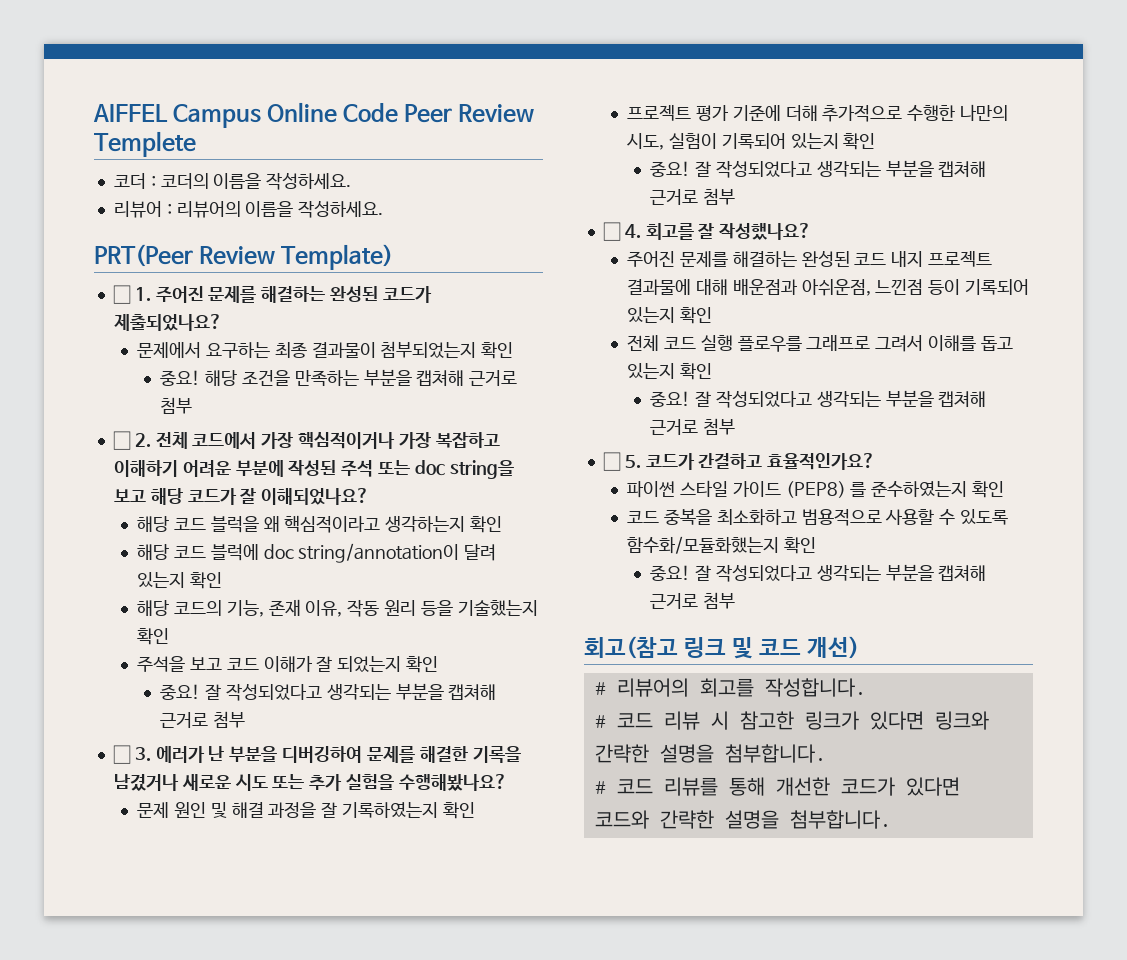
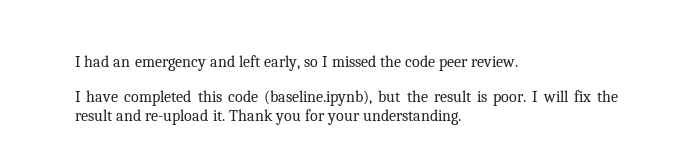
[93,102,535,128] [94,131,196,157] [113,172,352,190] [113,200,384,218] [94,244,394,270] [112,285,432,304] [113,314,222,331] [136,341,514,359] [160,369,518,387] [160,397,193,414] [112,431,500,450] [113,460,514,479] [113,488,370,505] [136,515,503,533] [136,543,497,563] [136,572,222,589] [136,599,538,617] [136,628,169,645] [136,656,439,673] [160,683,497,701] [160,711,245,728] [112,745,521,764] [113,774,507,791] [136,802,475,819] [626,104,1009,122] [626,133,876,150] [650,160,987,178] [650,188,735,205] [602,222,812,241] [626,251,993,267] [626,279,1030,296] [626,307,712,324] [626,335,1013,352] [626,363,712,380] [650,390,987,408] [650,418,735,435] [602,452,876,471] [626,480,1005,498] [626,508,1009,526] [626,536,816,554] [650,564,987,582] [650,592,735,609] [584,636,860,659] [594,678,866,697] [594,711,989,730] [594,744,826,763] [594,777,960,796] [594,810,891,829] AIFFEL Campus Online Code Peer Review Templete // 코더 : 코더의 이름을 작성하세요. // 리뷰어 : 리뷰어의 이름을 작성하세요. // PRT(Peer Review Template) // ☐ 1. 주어진 문제를 해결하는 완성된 코드가 제출되었나요? // 문제에서 요구하는 최종 결과물이 첨부되었는지 확인 // 중요! 해당 조건을 만족하는 부분을 캡쳐해 근거로 첨부 // ☐ 2. 전체 코드에서 가장 핵심적이거나 가장 복잡하고 이해하기 어려운 부분에 작성된 주석 또는 doc string을 보고 해당 코드가 잘 이해되었나요? // 해당 코드 블럭을 왜 핵심적이라고 생각하는지 확인 // 해당 코드 블럭에 doc string/annotation이 달려 있는지 확인 // 해당 코드의 기능, 존재 이유, 작동 원리 등을 기술했는지 확인 // 주석을 보고 코드 이해가 잘 되었는지 확인 // 중요! 잘 작성되었다고 생각되는 부분을 캡쳐해 근거로 첨부 // ☐ 3. 에러가 난 부분을 디버깅하여 문제를 해결한 기록을 남겼거나 새로운 시도 또는 추가 실험을 수행해봤나요? // 문제 원인 및 해결 과정을 잘 기록하였는지 확인 // 프로젝트 평가 기준에 더해 추가적으로 수행한 나만의 시도, 실험이 기록되어 있는지 확인 // 중요! 잘 작성되었다고 생각되는 부분을 캡쳐해 근거로 첨부 // ☐ 4. 회고를 잘 작성했나요? // 주어진 문제를 해결하는 완성된 코드 내지 프로젝트 결과물에 대해 배운점과 아쉬운점, 느낀점 등이 기록되어 있는지 확인 // 전체 코드 실행 플로우를 그래프로 그려서 이해를 돕고 있는지 확인 // 중요! 잘 작성되었다고 생각되는 부분을 캡쳐해 근거로 첨부 // ☐ 5. 코드가 간결하고 효율적인가요? // 파이썬 스타일 가이드 (PEP8) 를 준수하였는지 확인 // 코드 중복을 최소화하고 범용적으로 사용할 수 있도록 함수화/모듈화했는지 확인 // 중요! 잘 작성되었다고 생각되는 부분을 캡쳐해 근거로 첨부 // 회고(참고 링크 및 코드 개선) // # 리뷰어의 회고를 작성합니다. // # 코드 리뷰 시 참고한 링크가 있다면 링크와 간략한 설명을 첨부합니다. // # 코드 리뷰를 통해 개선한 코드가 있다면 코드와 간략한 설명을 첨부합니다. -> [75,55,519,71] [75,90,618,106] [75,109,462,125] I had an emergency and left early, so I missed the code peer review. // I have completed this code (baseline.ipynb), but the result is poor. I will fix the result and re-upload it. Thank you for your understanding.

